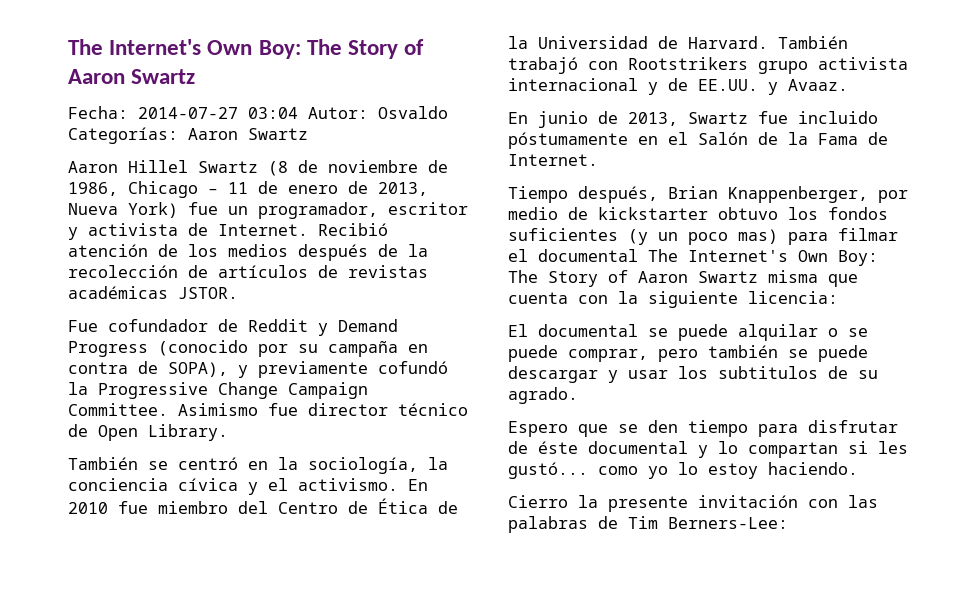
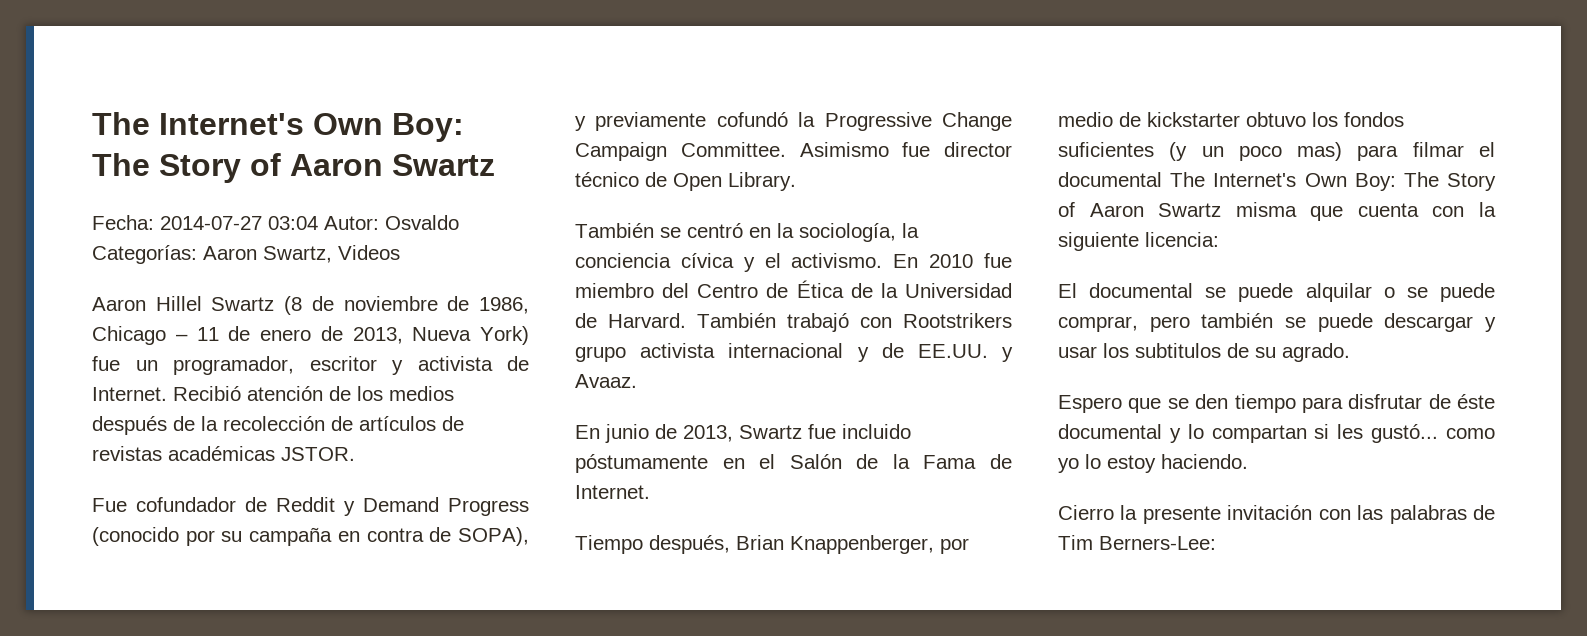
[248,128,308,140] Swartz -> [263,245,400,263] Swartz, Videos

